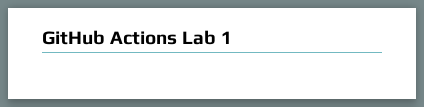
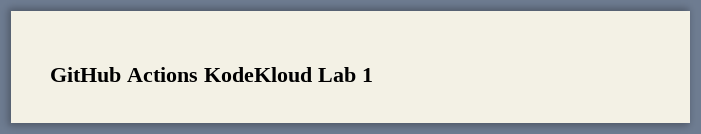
(178, 38) none -> [204,67,312,82] KodeKloud

